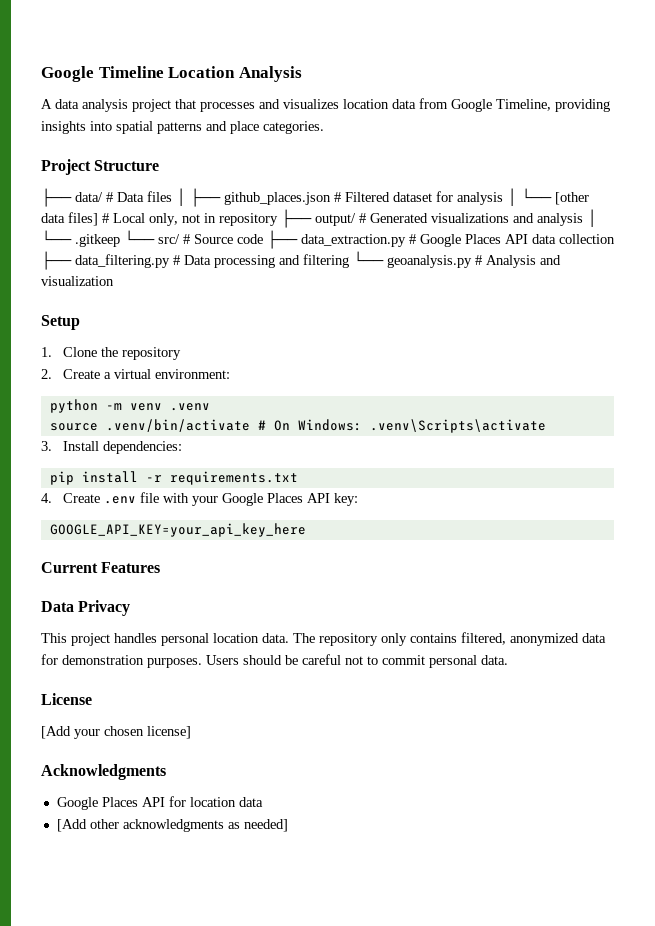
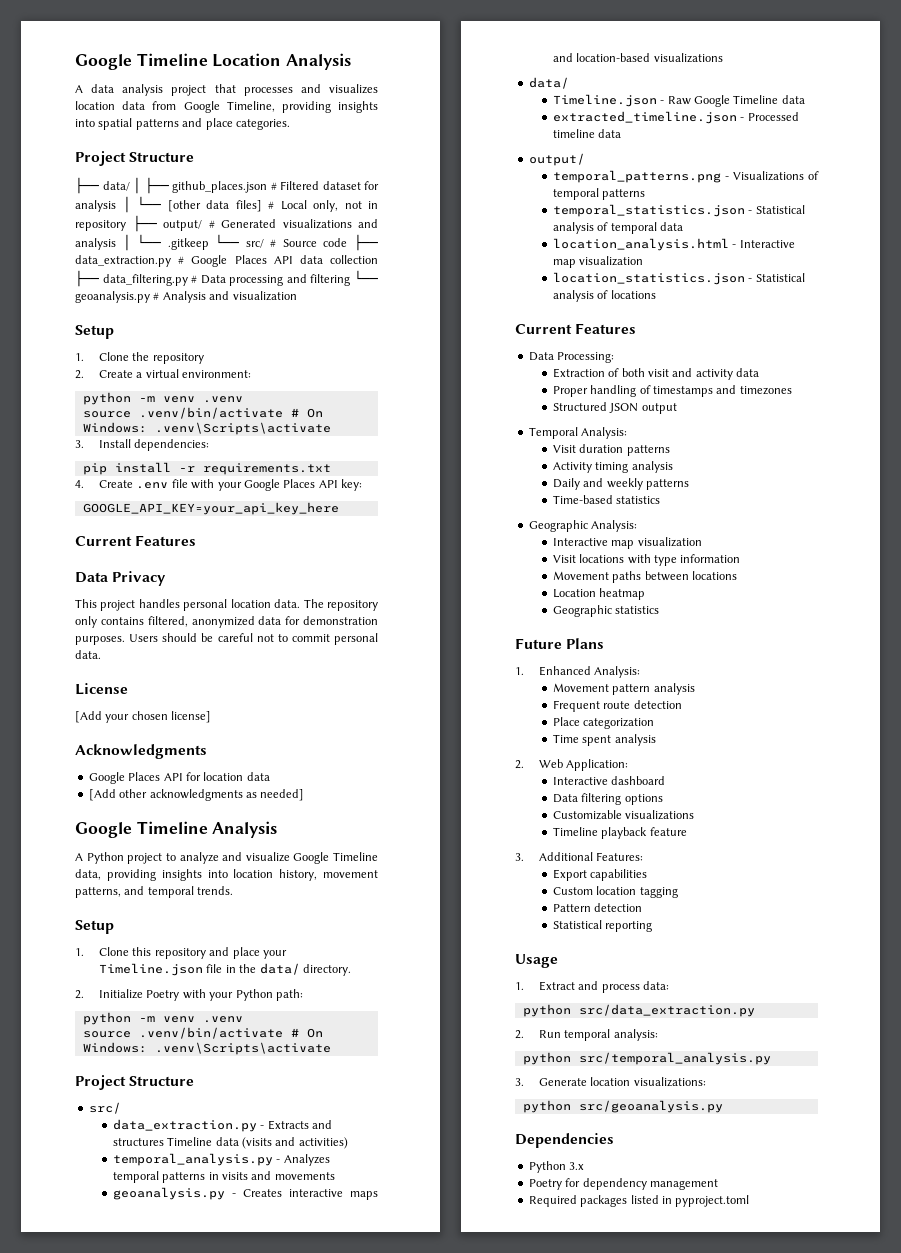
[106,191,172,202] # Data files -> (130, 186) none
(288, 825) none -> [75,821,278,838] [75,852,378,864] [75,869,378,881] [75,886,234,898] [75,920,114,934] [75,947,287,959] [99,963,351,976] [75,989,303,1001] [82,1012,243,1025] [82,1027,323,1039] [82,1042,331,1055] [75,1075,195,1090] [88,1102,121,1114] [112,1119,332,1132] [112,1137,348,1149] [112,1153,330,1166] [112,1171,335,1183] [112,1187,378,1200] [552,53,723,63] [528,77,569,89] [552,94,805,107] [552,111,799,124] [552,129,622,138] [528,153,585,166] [552,170,819,183] [552,188,646,200] [552,204,805,217] [552,222,683,234] [552,238,795,251] [552,256,644,268] [552,272,805,285] [552,290,656,302] [515,323,637,334] [528,352,615,363] [552,368,760,380] [552,385,792,397] [552,402,677,414] [528,427,628,439] [552,444,670,456] [552,461,673,473] [552,478,689,490] [552,495,661,504] [528,520,638,532] [552,537,702,549] [552,554,741,566] [552,571,737,583] [552,588,646,600] [552,605,660,617] [515,638,605,649] [515,666,641,678] [552,683,695,695] [552,700,682,712] [552,717,655,729] [552,734,656,746] [515,759,629,771] [552,776,666,785] [552,793,663,805] [552,810,695,820] [552,827,687,839] [515,852,644,861] [552,869,648,881] [552,886,678,898] [552,903,643,912] [552,920,653,932] [515,954,558,968] [515,981,670,993] [522,1004,755,1017] [515,1029,658,1041] [522,1052,771,1065] [515,1077,706,1087] [522,1100,723,1113] [515,1133,614,1148] [528,1161,585,1173] [528,1178,718,1190] [528,1195,750,1207] // Google Timeline Analysis // A Python project to analyze and visualize Google Timeline data, providing insights into location history, movement patterns, and temporal trends. // Setup // 1. Clone this repository and place your Timeline.json file in the data/ directory. // 2. Initialize Poetry with your Python path: // python -m venv .venv // source .venv/bin/activate # On Windows: .venv\Scripts\activate // Project Structure // src/ // data_extraction.py - Extracts and structures Timeline data (visits and activities) // temporal_analysis.py - Analyzes temporal patterns in visits and movements // geoanalysis.py - Creates interactive maps and location-based visualizations // data/ // Timeline.json - Raw Google Timeline data // extracted_timeline.json - Processed timeline data // output/ // temporal_patterns.png - Visualizations of temporal patterns // temporal_statistics.json - Statistical analysis of temporal data // location_analysis.html - Interactive map visualization // location_statistics.json - Statistical analysis of locations // Current Features // Data Processing: // Extraction of both visit and activity data // Proper handling of timestamps and timezones // Structured JSON output // Temporal Analysis: // Visit duration patterns // Activity timing analysis // Daily and weekly patterns // Time-based statistics // Geographic Analysis: // Interactive map visualization // Visit locations with type information // Movement paths between locations // Location heatmap // Geographic statistics // Future Plans // 1. Enhanced Analysis: // Movement pattern analysis // Frequent route detection // Place categorization // Time spent analysis // 2. Web Application: // Interactive dashboard // Data filtering options // Customizable visualizations // Timeline playback feature // 3. Additional Features: // Export capabilities // Custom location tagging // Pattern detection // Statistical reporting // Usage // 1. Extract and process data: // python src/data_extraction.py // 2. Run temporal analysis: // python src/temporal_analysis.py // 3. Generate location visualizations: // python src/geoanalysis.py // Dependencies // Python 3.x // Poetry for dependency management // Required packages listed in pyproject.toml

